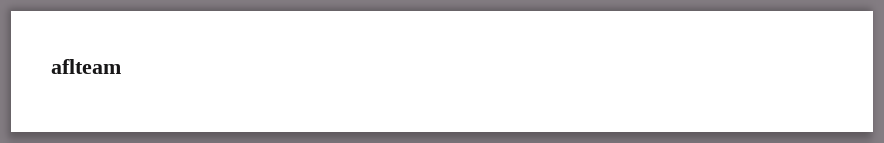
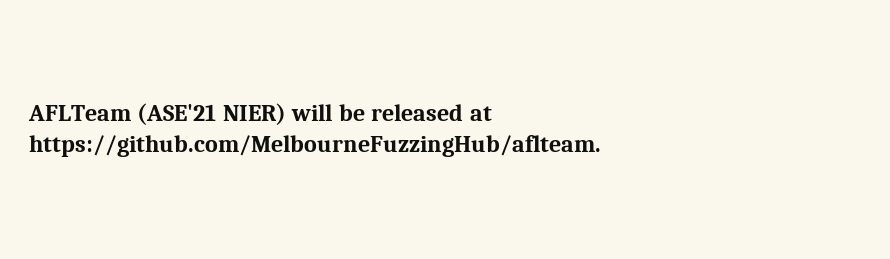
[51,59,121,74] aflteam -> [28,103,492,125] [29,135,601,157] AFLTeam (ASE'21 NIER) will be released at https://github.com/MelbourneFuzzingHub/aflteam.

